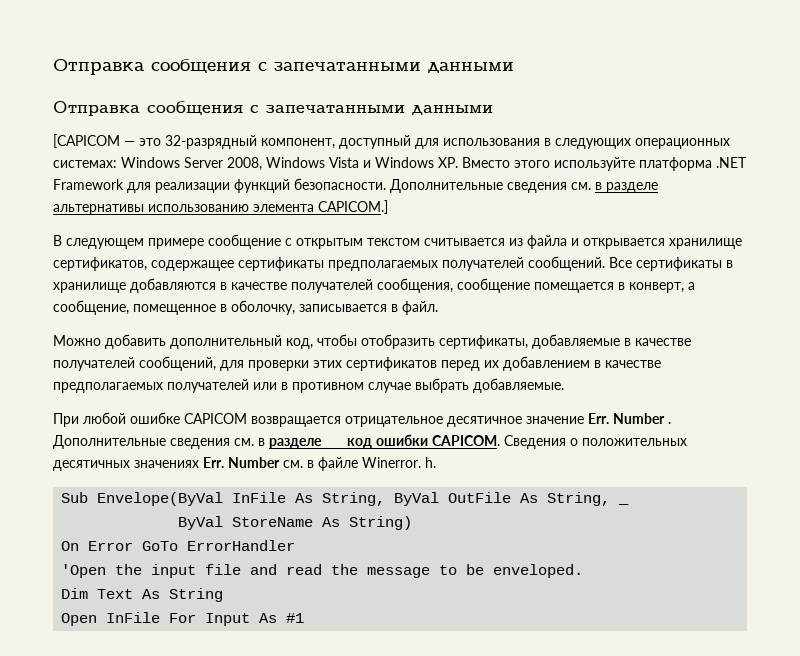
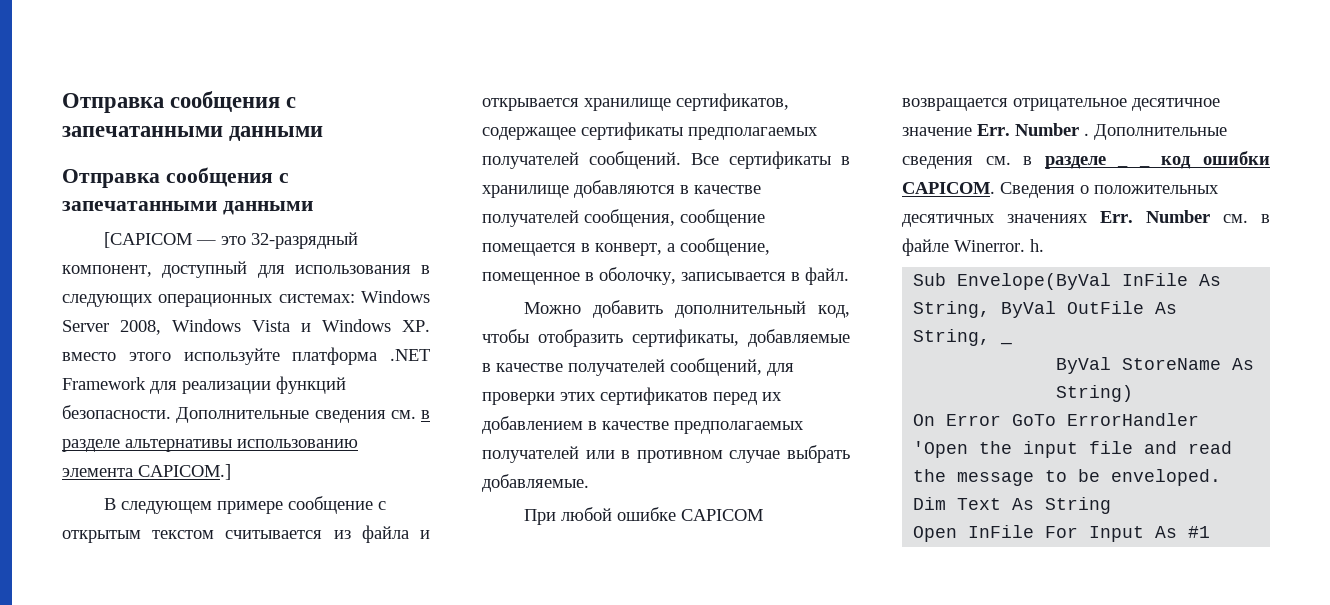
[462,157,510,168] Вместо -> [62,352,116,361] вместо

